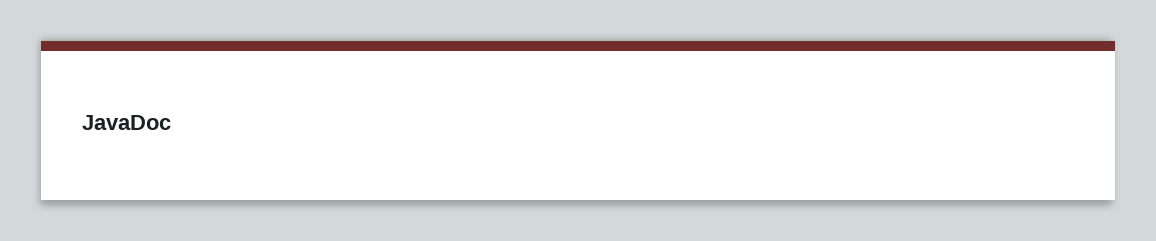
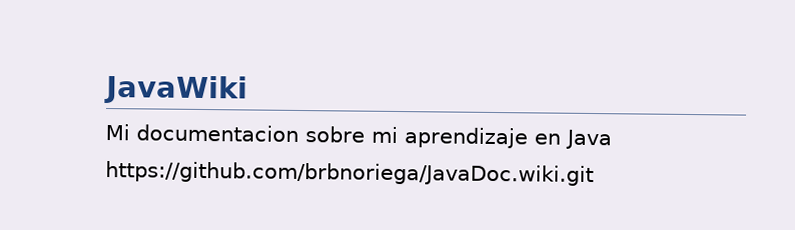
[82,115,171,130] JavaDoc -> [104,74,248,105] [105,123,612,150] [105,160,594,187] JavaWiki // Mi documentacion sobre mi aprendizaje en Java // https://github.com/brbnoriega/JavaDoc.wiki.git

